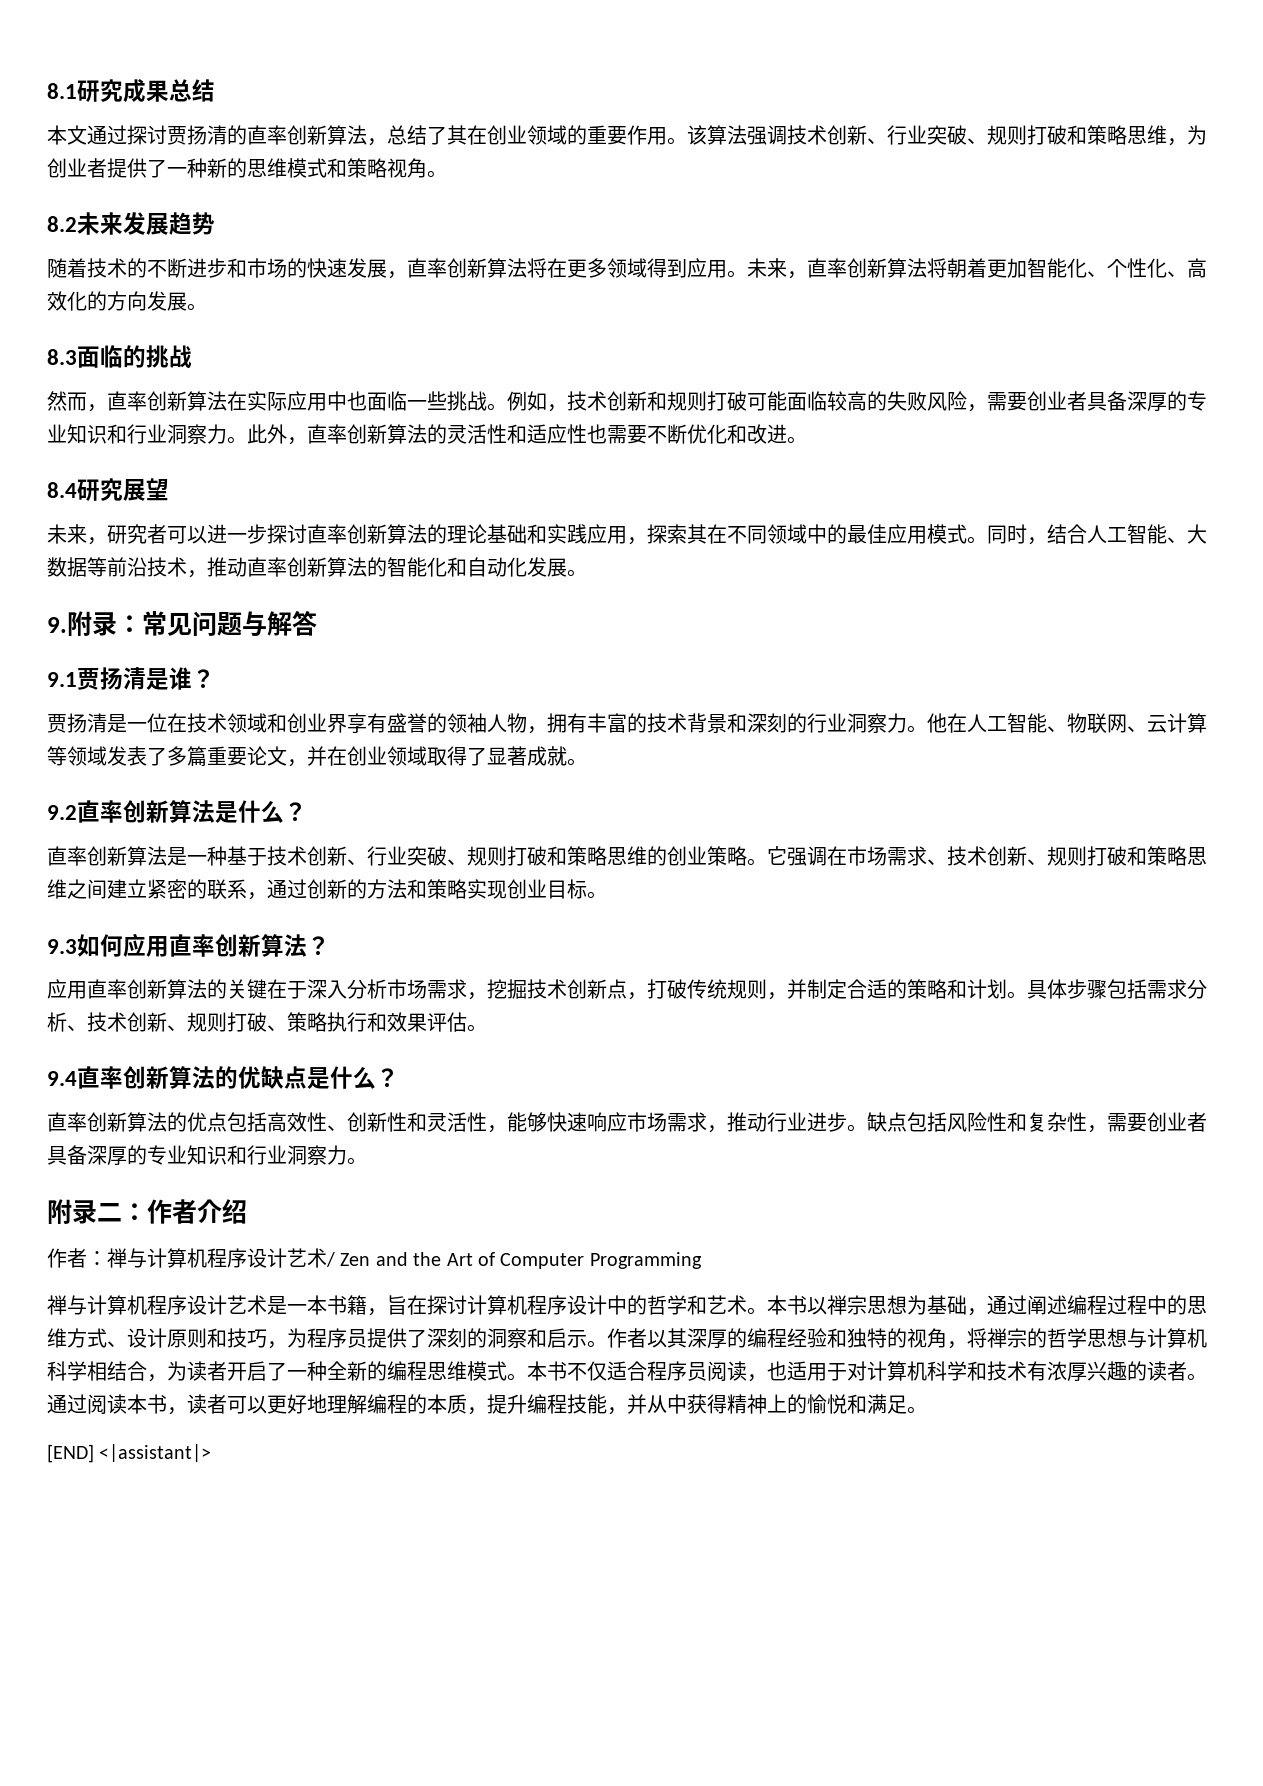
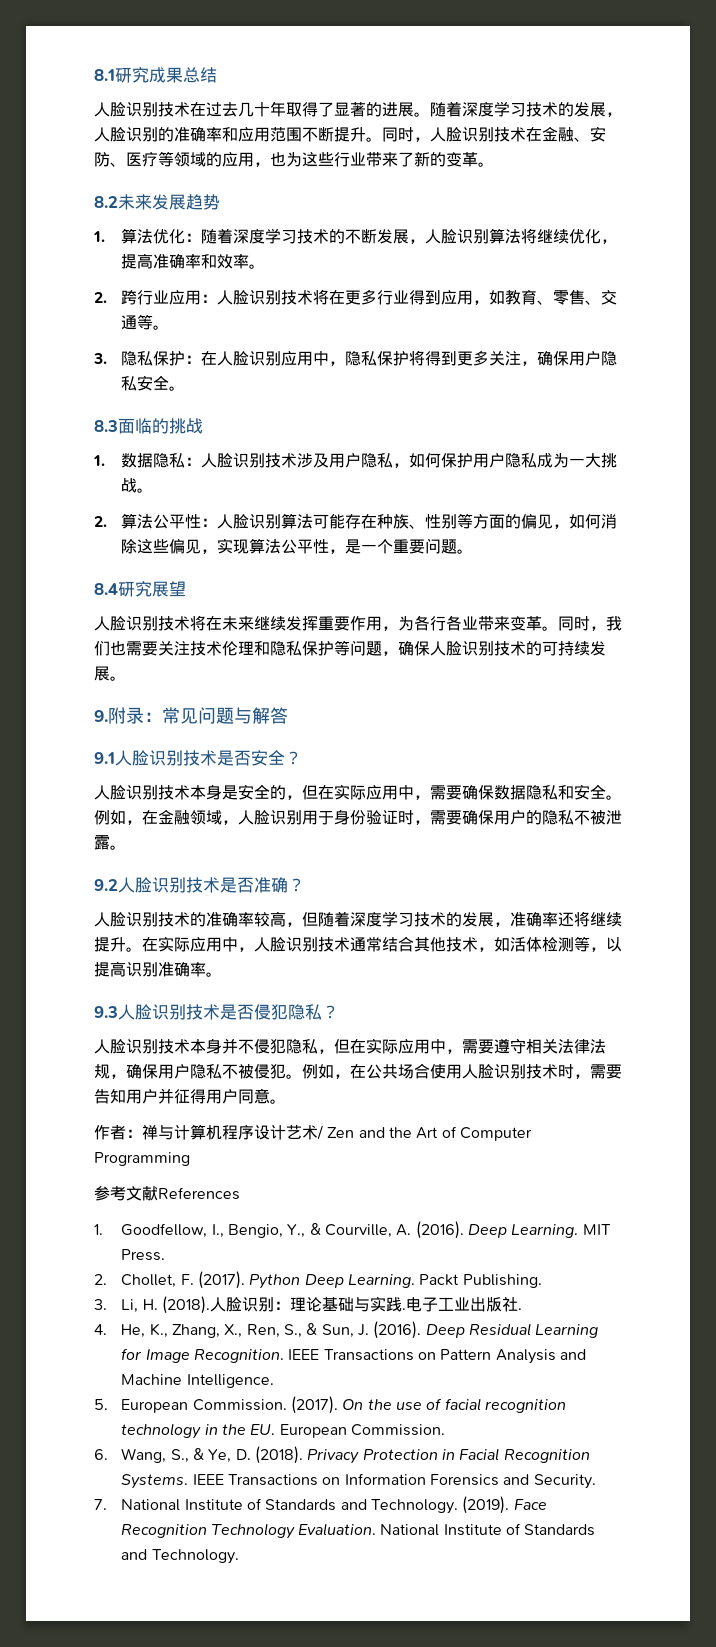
[47,125,1207,146] [47,158,427,178] 本文通过探讨贾扬清的直率创新算法，总结了其在创业领域的重要作用。该算法强调技术创新、行业突破、规则打破和策略思维，为创业者提供了一种新的思维模式和策略视角 -> [94,101,622,117] [94,126,606,142] [94,151,478,167] 人脸识别技术在过去几十年取得了显著的进展。随着深度学习技术的发展，人脸识别的准确率和应用范围不断提升。同时，人脸识别技术在金融、安防、医疗等领域的应用，也为这些行业带来了新的变革
[47,258,1207,279] [47,291,207,311] [47,345,192,369] [47,391,1207,412] [47,424,807,445] [47,478,169,501] [47,524,1207,545] [47,557,527,578] 随着技术的不断进步和市场的快速发展，直率创新算法将在更多领域得到应用。未来，直率创新算法将朝着更加智能化、个性化、高效化的方向发展。 // 8.3面临的挑战 // 然而，直率创新算法在实际应用中也面临一些挑战。例如，技术创新和规则打破可能面临较高的失败风险，需要创业者具备深厚的专业知识和行业洞察力。此外，直率创新算法的灵活性和适应性也需要不断优化和改进。 // 8.4研究展望 // 未来，研究者可以进一步探讨直率创新算法的理论基础和实践应用，探索其在不同领域中的最佳应用模式。同时，结合人工智能、大数据等前沿技术，推动直率创新算法的智能化和自动化 -> [93,228,618,244] [121,253,266,269] [94,289,618,305] [121,314,170,330] [93,350,618,366] [121,375,186,391] [94,418,203,434] [93,453,618,468] [121,478,154,493] [94,513,618,529] [121,538,474,554] [94,581,186,597] [94,615,622,631] [94,640,590,656] 1.算法优化：随着深度学习技术的不断发展，人脸识别算法将继续优化，提高准确率和效率。 // 2.跨行业应用：人脸识别技术将在更多行业得到应用，如教育、零售、交通等。 // 3.隐私保护：在人脸识别应用中，隐私保护将得到更多关注，确保用户隐私安全。 // 8.3面临的挑战 // 1.数据隐私：人脸识别技术涉及用户隐私，如何保护用户隐私成为一大挑战。 // 2.算法公平性：人脸识别算法可能存在种族、性别等方面的偏见，如何消除这些偏见，实现算法公平性，是一个重要问题。 // 8.4研究展望 // 人脸识别技术将在未来继续发挥重要作用，为各行各业带来变革。同时，我们也需要关注技术伦理和隐私保护等问题，确保人脸识别技术的可持续
[77,667,215,690] [47,713,1207,734] [47,746,587,767] [47,800,307,823] [47,846,1207,866] [47,879,607,900] [47,933,330,957] [47,979,1207,1000] [47,1012,487,1032] [47,1066,399,1089] [47,1112,1207,1133] [47,1145,367,1166] [47,1199,247,1224] 贾扬清是谁？ // 贾扬清是一位在技术领域和创业界享有盛誉的领袖人物，拥有丰富的技术背景和深刻的行业洞察力。他在人工智能、物联网、云计算等领域发表了多篇重要论文，并在创业领域取得了显著成就。 // 9.2直率创新算法是什么？ // 直率创新算法是一种基于技术创新、行业突破、规则打破和策略思维的创业策略。它强调在市场需求、技术创新、规则打破和策略思维之间建立紧密的联系，通过创新的方法和策略实现创业目标。 // 9.3如何应用直率创新算法？ // 应用直率创新算法的关键在于深入分析市场需求，挖掘技术创新点，打破传统规则，并制定合适的策略和计划。具体步骤包括需求分析、技术创新、规则打破、策略执行和效果评估。 // 9.4直率创新算法的优缺点是什么？ // 直率创新算法的优点包括高效性、创新性和灵活性，能够快速响应市场需求，推动行业进步。缺点包括风险性和复杂性，需要创业者具备深厚的专业知识和行业洞察力。 // 附录二：作者介绍 -> [115,750,302,766] [94,784,622,800] [94,809,622,825] [94,835,126,850] [94,877,305,893] [94,911,622,927] [94,936,622,952] [94,961,222,977] [94,1004,339,1020] [94,1038,606,1054] [94,1063,622,1079] [94,1088,286,1104] 人脸识别技术是否安全？ // 人脸识别技术本身是安全的，但在实际应用中，需要确保数据隐私和安全。例如，在金融领域，人脸识别用于身份验证时，需要确保用户的隐私不被泄露。 // 9.2人脸识别技术是否准确？ // 人脸识别技术的准确率较高，但随着深度学习技术的发展，准确率还将继续提升。在实际应用中，人脸识别技术通常结合其他技术，如活体检测等，以提高识别准确率。 // 9.3人脸识别技术是否侵犯隐私？ // 人脸识别技术本身并不侵犯隐私，但在实际应用中，需要遵守相关法律法规，确保用户隐私不被侵犯。例如，在公共场合使用人脸识别技术时，需要告知用户并征得用户同意。
[47,1295,1207,1316] [47,1328,1207,1349] [47,1361,1207,1382] [47,1394,927,1415] [47,1444,212,1463] 禅与计算机程序设计艺术是一本书籍，旨在探讨计算机程序设计中的哲学和艺术。本书以禅宗思想为基础，通过阐述编程过程中的思维方式、设计原则和技巧，为程序员提供了深刻的洞察和启示。作者以其深厚的编程经验和独特的视角，将禅宗的哲学思想与计算机科学相结合，为读者开启了一种全新的编程思维模式。本书不仅适合程序员阅读，也适用于对计算机科学和技术有浓厚兴趣的读者。通过阅读本书，读者可以更好地理解编程的本质，提升编程技能，并从中获得精神上的愉悦和满足。 // [END] <|assistant|> -> [94,1186,240,1201] [94,1221,611,1239] [121,1249,166,1261] [94,1271,542,1289] [94,1296,523,1314] [94,1321,599,1339] [121,1348,586,1364] [121,1374,274,1388] [94,1396,566,1414] [121,1423,445,1439] [94,1446,590,1464] [121,1473,596,1489] [94,1496,547,1514] [121,1523,596,1539] [121,1549,239,1564] 参考文献References // 1. Goodfellow, I., Bengio, Y., & Courville, A. (2016). Deep Learning. MIT Press. // 2. Chollet, F. (2017). Python Deep Learning. Packt Publishing. // 3. Li, H. (2018).人脸识别：理论基础与实践.电子工业出版社. // 4. He, K., Zhang, X., Ren, S., & Sun, J. (2016). Deep Residual Learning for Image Recognition. IEEE Transactions on Pattern Analysis and Machine Intelligence. // 5. European Commission. (2017). On the use of facial recognition technology in the EU. European Commission. // 6. Wang, S., & Ye, D. (2018). Privacy Protection in Facial Recognition Systems. IEEE Transactions on Information Forensics and Security. // 7. National Institute of Standards and Technology. (2019). Face Recognition Technology Evaluation. National Institute of Standards and Technology.

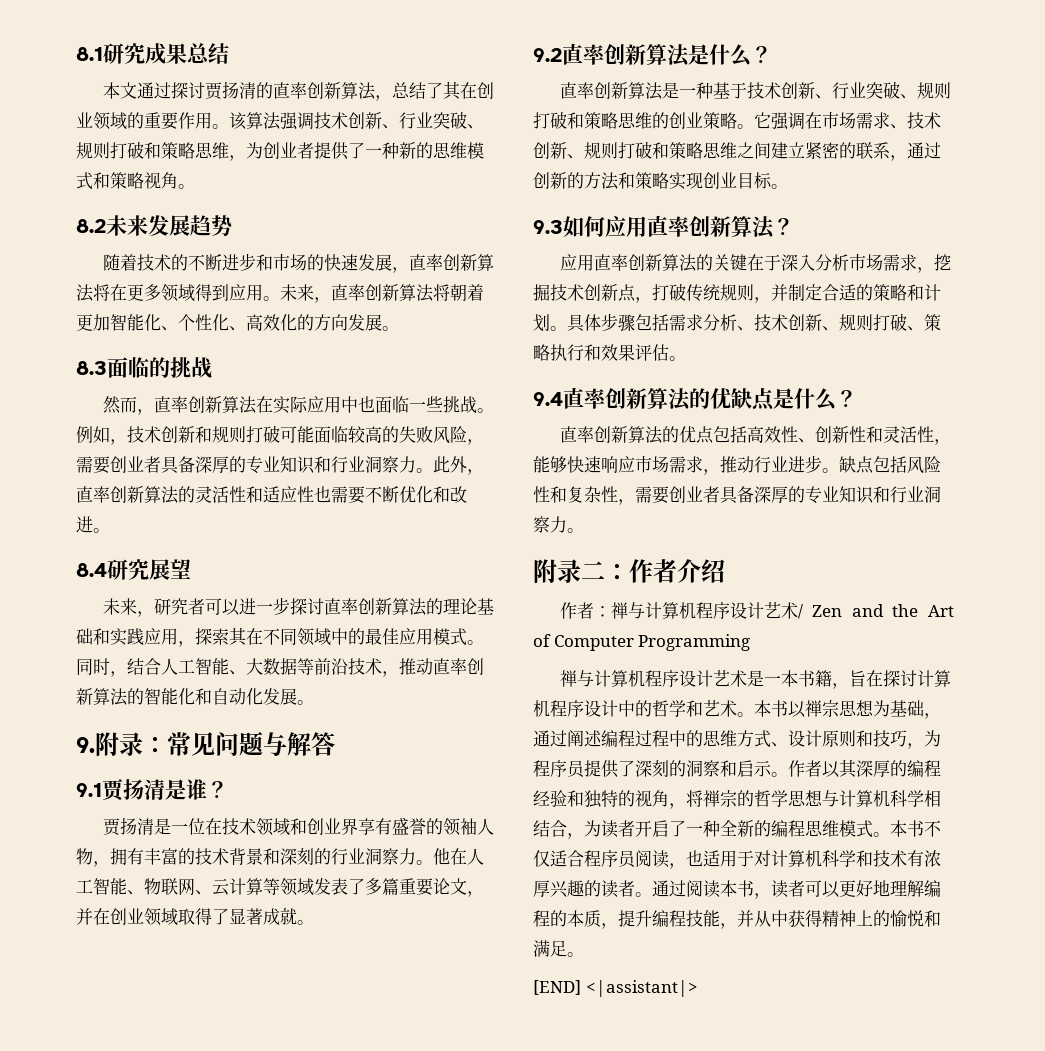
[94,101,622,117] [94,126,606,142] [94,151,478,167] 人脸识别技术在过去几十年取得了显著的进展。随着深度学习技术的发展，人脸识别的准确率和应用范围不断提升。同时，人脸识别技术在金融、安防、医疗等领域的应用，也为这些行业带来了新的变革 -> [102,81,494,101] [76,111,484,130] [76,141,484,161] [76,172,178,190] 本文通过探讨贾扬清的直率创新算法，总结了其在创业领域的重要作用。该算法强调技术创新、行业突破、规则打破和策略思维，为创业者提供了一种新的思维模式和策略视角
[93,228,618,244] [121,253,266,269] [94,289,618,305] [121,314,170,330] [93,350,618,366] [121,375,186,391] [94,418,203,434] [93,453,618,468] [121,478,154,493] [94,513,618,529] [121,538,474,554] [94,581,186,597] [94,615,622,631] [94,640,590,656] 1.算法优化：随着深度学习技术的不断发展，人脸识别算法将继续优化，提高准确率和效率。 // 2.跨行业应用：人脸识别技术将在更多行业得到应用，如教育、零售、交通等。 // 3.隐私保护：在人脸识别应用中，隐私保护将得到更多关注，确保用户隐私安全。 // 8.3面临的挑战 // 1.数据隐私：人脸识别技术涉及用户隐私，如何保护用户隐私成为一大挑战。 // 2.算法公平性：人脸识别算法可能存在种族、性别等方面的偏见，如何消除这些偏见，实现算法公平性，是一个重要问题。 // 8.4研究展望 // 人脸识别技术将在未来继续发挥重要作用，为各行各业带来变革。同时，我们也需要关注技术伦理和隐私保护等问题，确保人脸识别技术的可持续 -> [102,253,494,273] [76,284,484,303] [76,314,399,331] [76,357,212,379] [102,396,494,415] [76,425,484,445] [76,456,484,475] [76,486,467,504] [76,516,110,533] [76,559,191,580] [102,597,494,617] [76,627,484,647] [76,658,484,677] [76,688,263,706] 随着技术的不断进步和市场的快速发展，直率创新算法将在更多领域得到应用。未来，直率创新算法将朝着更加智能化、个性化、高效化的方向发展。 // 8.3面临的挑战 // 然而，直率创新算法在实际应用中也面临一些挑战。例如，技术创新和规则打破可能面临较高的失败风险，需要创业者具备深厚的专业知识和行业洞察力。此外，直率创新算法的灵活性和适应性也需要不断优化和改进。 // 8.4研究展望 // 未来，研究者可以进一步探讨直率创新算法的理论基础和实践应用，探索其在不同领域中的最佳应用模式。同时，结合人工智能、大数据等前沿技术，推动直率创新算法的智能化和自动化
[115,750,302,766] [94,784,622,800] [94,809,622,825] [94,835,126,850] [94,877,305,893] [94,911,622,927] [94,936,622,952] [94,961,222,977] [94,1004,339,1020] [94,1038,606,1054] [94,1063,622,1079] [94,1088,286,1104] 人脸识别技术是否安全？ // 人脸识别技术本身是安全的，但在实际应用中，需要确保数据隐私和安全。例如，在金融领域，人脸识别用于身份验证时，需要确保用户的隐私不被泄露。 // 9.2人脸识别技术是否准确？ // 人脸识别技术的准确率较高，但随着深度学习技术的发展，准确率还将继续提升。在实际应用中，人脸识别技术通常结合其他技术，如活体检测等，以提高识别准确率。 // 9.3人脸识别技术是否侵犯隐私？ // 人脸识别技术本身并不侵犯隐私，但在实际应用中，需要遵守相关法律法规，确保用户隐私不被侵犯。例如，在公共场合使用人脸识别技术时，需要告知用户并征得用户同意。 -> [102,779,228,801] [102,817,494,836] [76,848,484,867] [76,878,484,897] [76,907,314,926] [533,43,772,67] [559,81,951,100] [533,111,941,130] [533,141,941,161] [533,172,788,190] [533,215,794,239] [559,254,951,273] [533,283,941,303] [533,313,941,332] [533,344,686,361] [533,387,857,411] [559,426,951,445] [533,455,941,475] [533,486,941,505] [533,516,584,533] [533,559,725,584] 贾扬清是谁？ // 贾扬清是一位在技术领域和创业界享有盛誉的领袖人物，拥有丰富的技术背景和深刻的行业洞察力。他在人工智能、物联网、云计算等领域发表了多篇重要论文，并在创业领域取得了显著成就。 // 9.2直率创新算法是什么？ // 直率创新算法是一种基于技术创新、行业突破、规则打破和策略思维的创业策略。它强调在市场需求、技术创新、规则打破和策略思维之间建立紧密的联系，通过创新的方法和策略实现创业目标。 // 9.3如何应用直率创新算法？ // 应用直率创新算法的关键在于深入分析市场需求，挖掘技术创新点，打破传统规则，并制定合适的策略和计划。具体步骤包括需求分析、技术创新、规则打破、策略执行和效果评估。 // 9.4直率创新算法的优缺点是什么？ // 直率创新算法的优点包括高效性、创新性和灵活性，能够快速响应市场需求，推动行业进步。缺点包括风险性和复杂性，需要创业者具备深厚的专业知识和行业洞察力。 // 附录二：作者介绍
[94,1186,240,1201] [94,1221,611,1239] [121,1249,166,1261] [94,1271,542,1289] [94,1296,523,1314] [94,1321,599,1339] [121,1348,586,1364] [121,1374,274,1388] [94,1396,566,1414] [121,1423,445,1439] [94,1446,590,1464] [121,1473,596,1489] [94,1496,547,1514] [121,1523,596,1539] [121,1549,239,1564] 参考文献References // 1. Goodfellow, I., Bengio, Y., & Courville, A. (2016). Deep Learning. MIT Press. // 2. Chollet, F. (2017). Python Deep Learning. Packt Publishing. // 3. Li, H. (2018).人脸识别：理论基础与实践.电子工业出版社. // 4. He, K., Zhang, X., Ren, S., & Sun, J. (2016). Deep Residual Learning for Image Recognition. IEEE Transactions on Pattern Analysis and Machine Intelligence. // 5. European Commission. (2017). On the use of facial recognition technology in the EU. European Commission. // 6. Wang, S., & Ye, D. (2018). Privacy Protection in Facial Recognition Systems. IEEE Transactions on Information Forensics and Security. // 7. National Institute of Standards and Technology. (2019). Face Recognition Technology Evaluation. National Institute of Standards and Technology. -> [559,670,951,689] [533,700,941,719] [533,730,941,749] [533,759,941,778] [533,790,941,809] [533,820,941,839] [533,850,941,869] [533,880,941,899] [533,910,941,929] [533,940,584,957] [533,980,698,997] 禅与计算机程序设计艺术是一本书籍，旨在探讨计算机程序设计中的哲学和艺术。本书以禅宗思想为基础，通过阐述编程过程中的思维方式、设计原则和技巧，为程序员提供了深刻的洞察和启示。作者以其深厚的编程经验和独特的视角，将禅宗的哲学思想与计算机科学相结合，为读者开启了一种全新的编程思维模式。本书不仅适合程序员阅读，也适用于对计算机科学和技术有浓厚兴趣的读者。通过阅读本书，读者可以更好地理解编程的本质，提升编程技能，并从中获得精神上的愉悦和满足。 // [END] <|assistant|>

